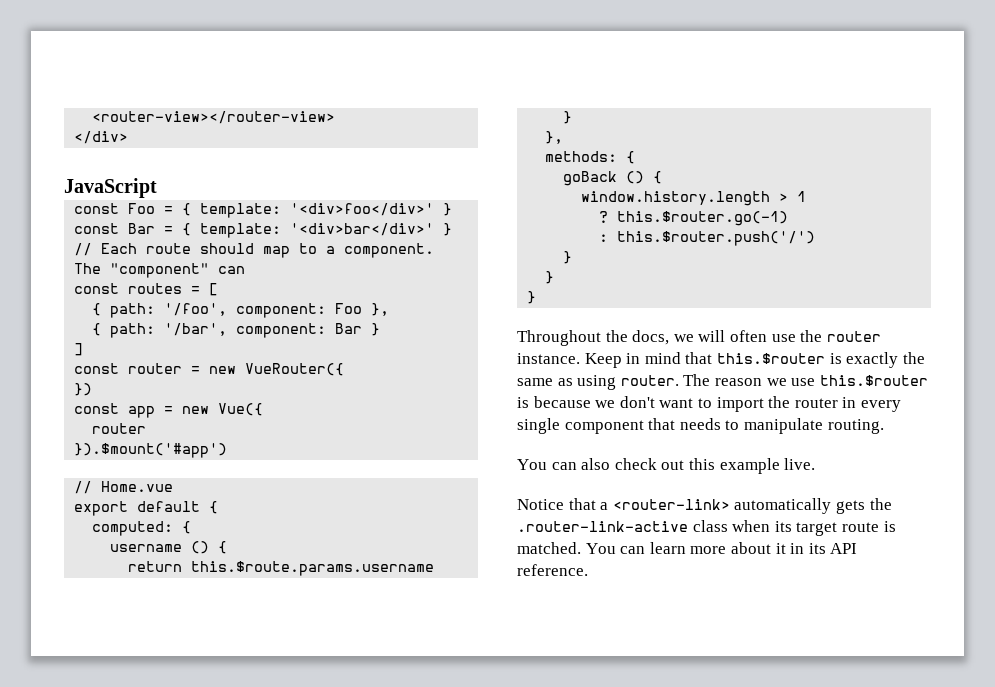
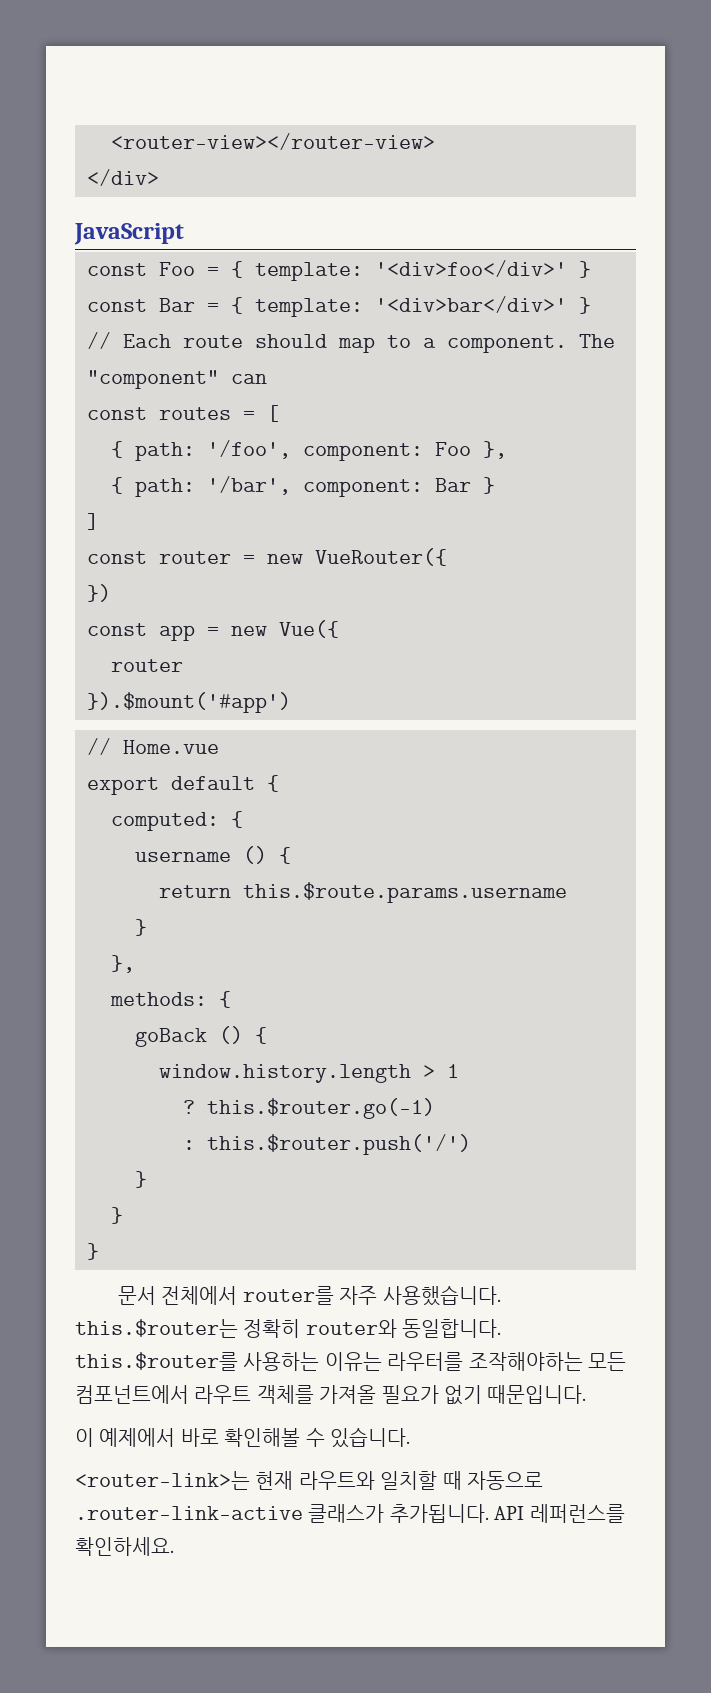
[517,330,881,346] [517,352,925,368] [517,374,928,390] [517,396,901,412] [517,418,884,434] [517,458,816,474] [517,498,892,514] [517,520,896,536] [517,542,858,554] [517,564,588,576] Throughout the docs, we will often use the router instance. Keep in mind that this.$router is exactly the same as using router. The reason we use this.$router is because we don't want to import the router in every single component that needs to manipulate routing. // You can also check out this example live. // Notice that a <router-link> automatically gets the .router-link-active class when its target route is matched. You can learn more about it in its API reference. -> [117,1285,501,1306] [75,1319,502,1338] [75,1352,626,1371] [75,1385,587,1405] [75,1427,410,1448] [75,1471,543,1490] [75,1504,625,1523] [75,1537,174,1556] 문서 전체에서 router를 자주 사용했습니다. this.$router는 정확히 router와 동일합니다. this.$router를 사용하는 이유는 라우터를 조작해야하는 모든 컴포넌트에서 라우트 객체를 가져올 필요가 없기 때문입니다. // 이 예제에서 바로 확인해볼 수 있습니다. // <router-link>는 현재 라우트와 일치할 때 자동으로 .router-link-active 클래스가 추가됩니다. API 레퍼런스를 확인하세요.

